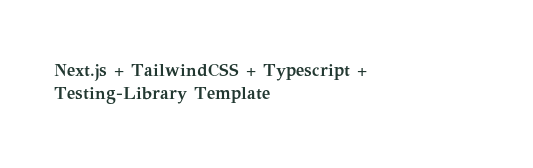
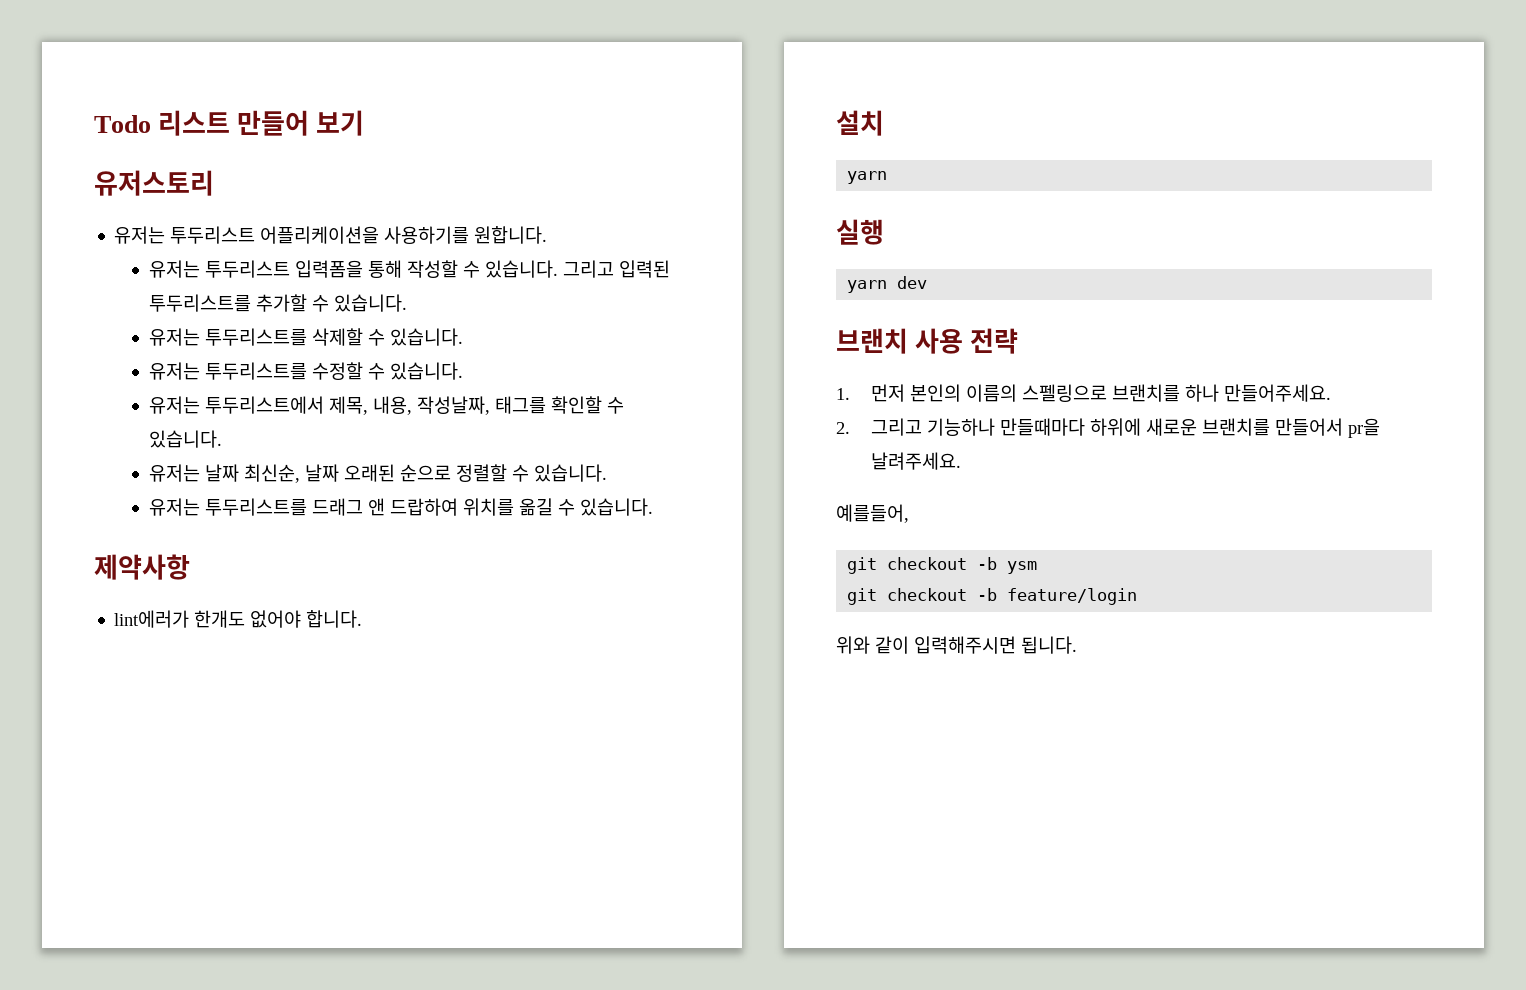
[54,63,367,81] [54,87,270,104] Next.js + TailwindCSS + Typescript + Testing-Library Template -> [94,110,365,136] [94,170,214,196] [114,226,548,244] [148,260,670,278] [148,294,407,312] [148,328,463,346] [148,362,463,380] [148,396,624,415] [148,430,222,448] [148,464,607,483] [148,498,653,516] [94,554,190,580] [114,610,363,628] [836,110,884,136] [847,171,888,184] [836,219,884,245] [847,276,928,293] [836,328,1019,354] [836,384,1331,402] [836,418,1380,438] [870,452,961,470] [836,504,909,523] [847,557,1038,574] [847,588,1138,605] [836,636,1077,654] Todo 리스트 만들어 보기 // 유저스토리 // 유저는 투두리스트 어플리케이션을 사용하기를 원합니다. // 유저는 투두리스트 입력폼을 통해 작성할 수 있습니다. 그리고 입력된 투두리스트를 추가할 수 있습니다. // 유저는 투두리스트를 삭제할 수 있습니다. // 유저는 투두리스트를 수정할 수 있습니다. // 유저는 투두리스트에서 제목, 내용, 작성날짜, 태그를 확인할 수 있습니다. // 유저는 날짜 최신순, 날짜 오래된 순으로 정렬할 수 있습니다. // 유저는 투두리스트를 드래그 앤 드랍하여 위치를 옮길 수 있습니다. // 제약사항 // lint에러가 한개도 없어야 합니다. // 설치 // yarn // 실행 // yarn dev // 브랜치 사용 전략 // 1. 먼저 본인의 이름의 스펠링으로 브랜치를 하나 만들어주세요. // 2. 그리고 기능하나 만들때마다 하위에 새로운 브랜치를 만들어서 pr을 날려주세요. // 예를들어, // git checkout -b ysm // git checkout -b feature/login // 위와 같이 입력해주시면 됩니다.

